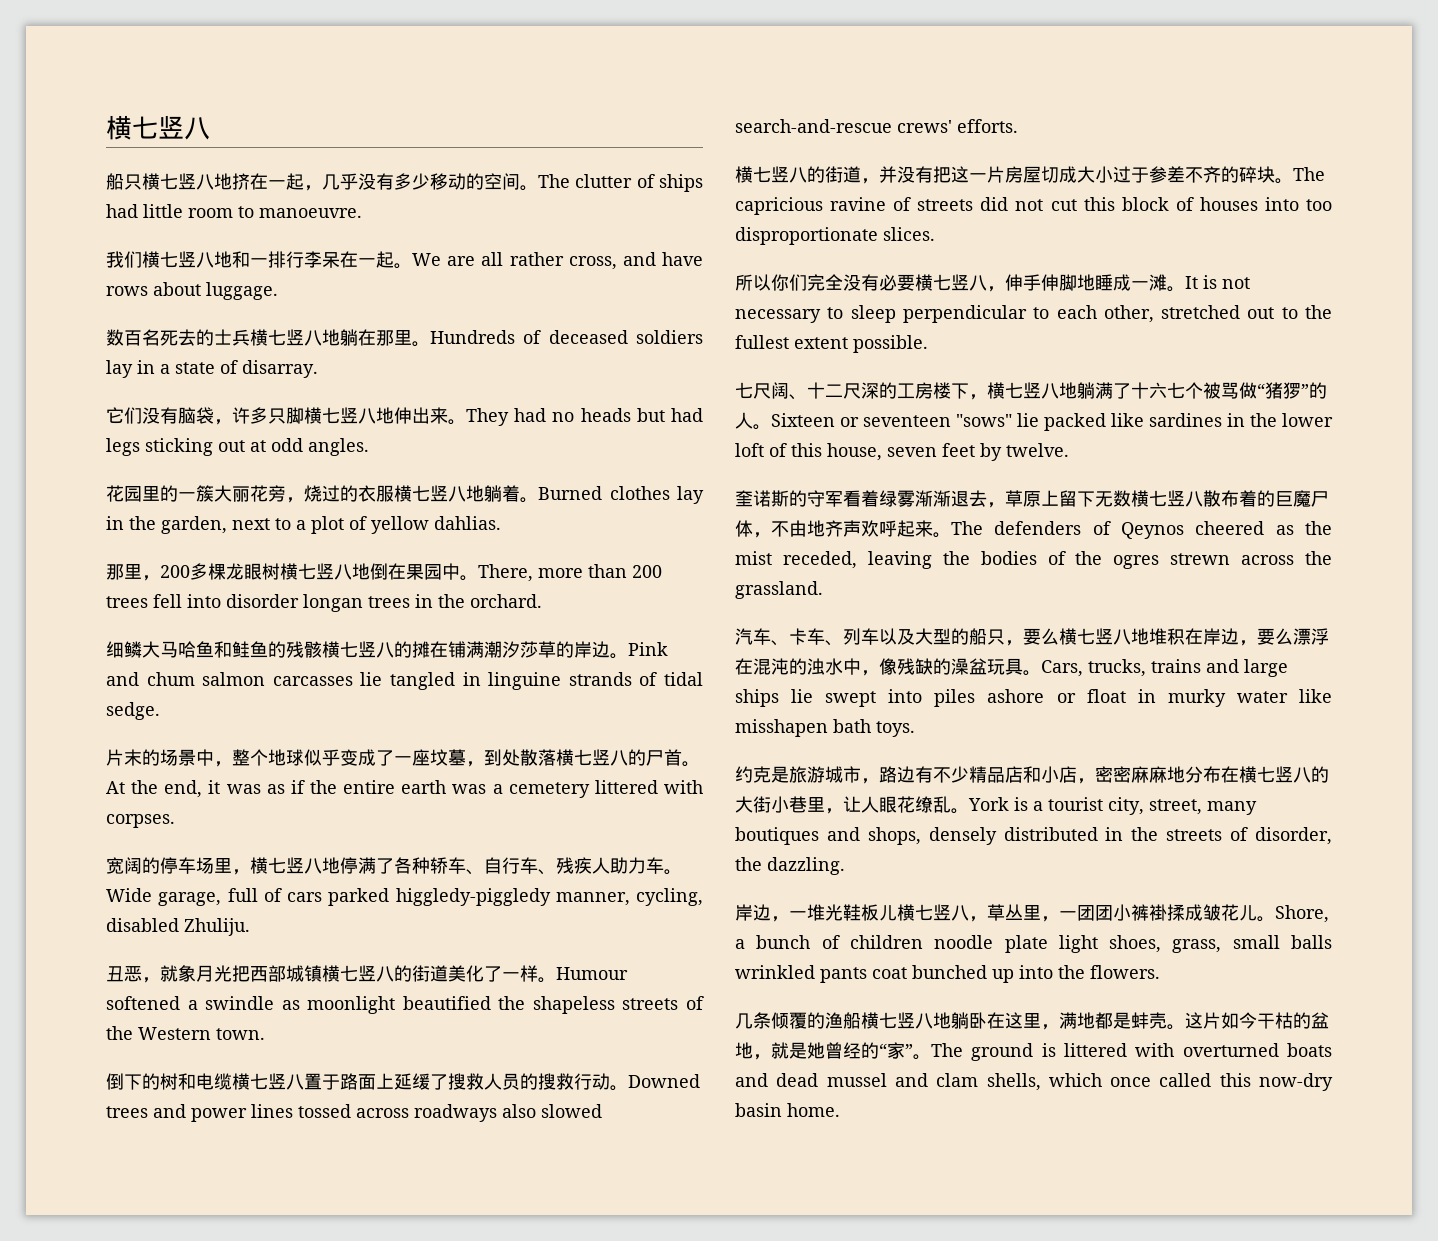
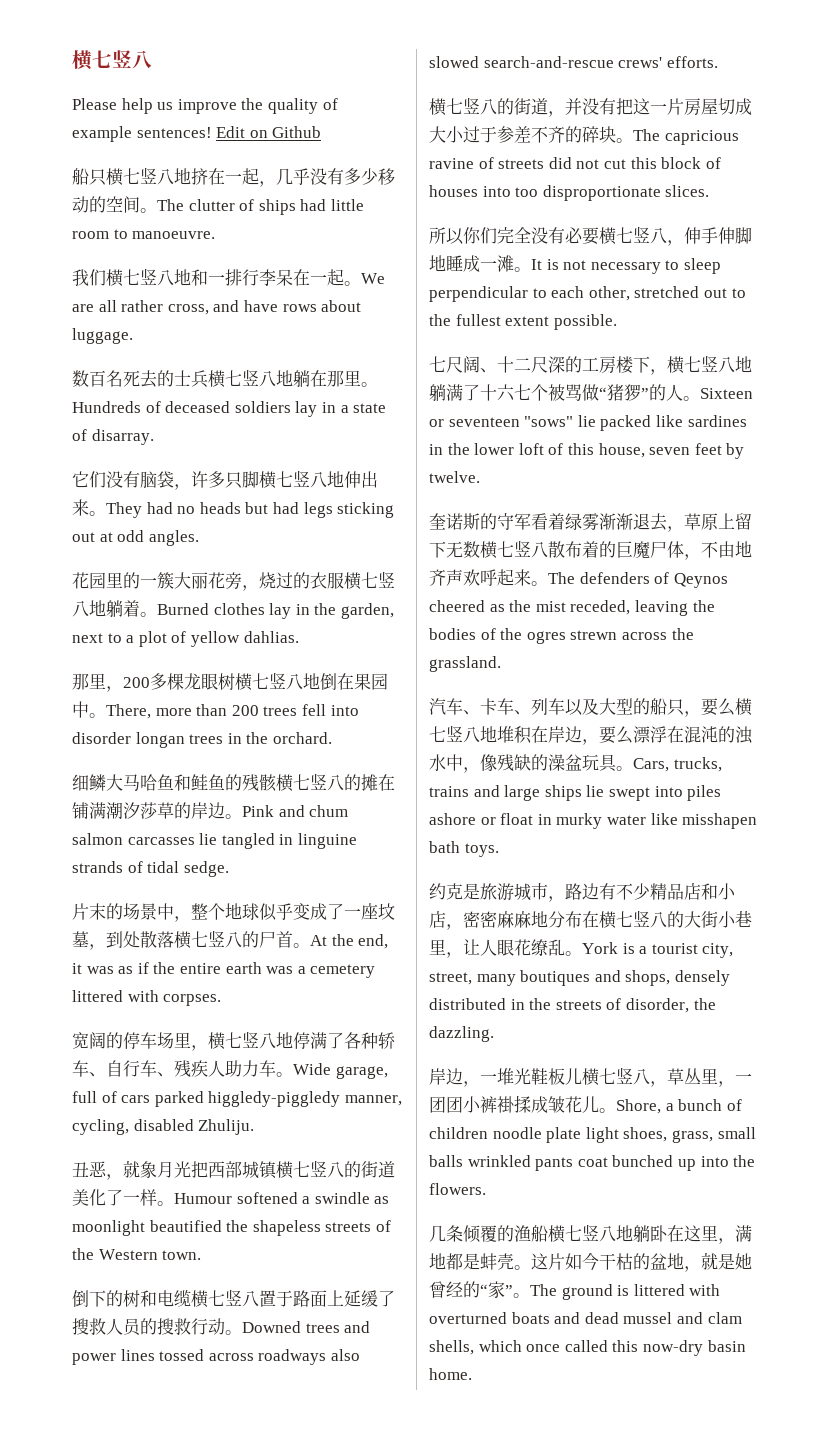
[106,115,210,140] 横七竖八 -> [72,50,152,70] [72,98,338,114] [72,126,322,142] 横七竖八 // Please help us improve the quality of example sentences! Edit on Github

